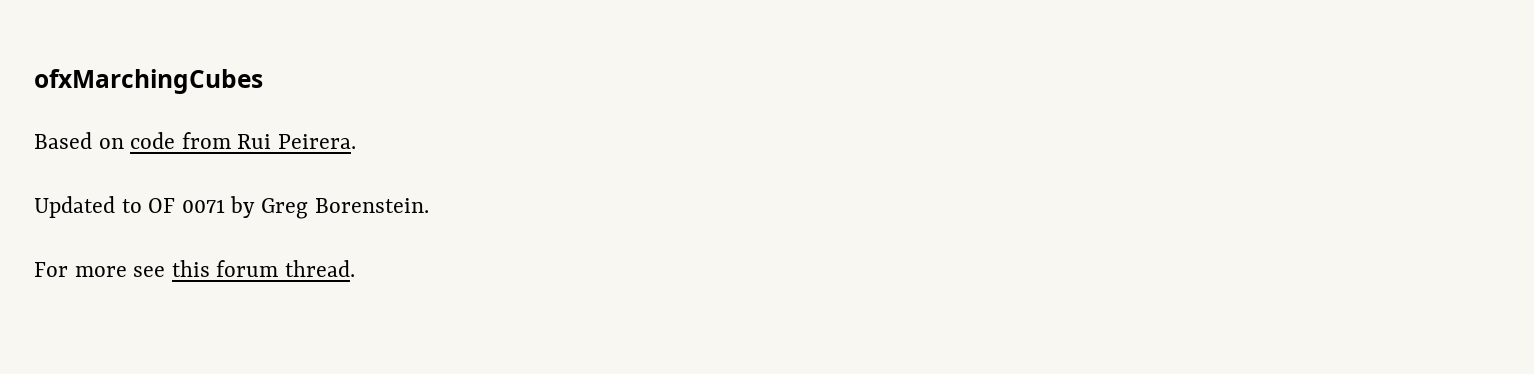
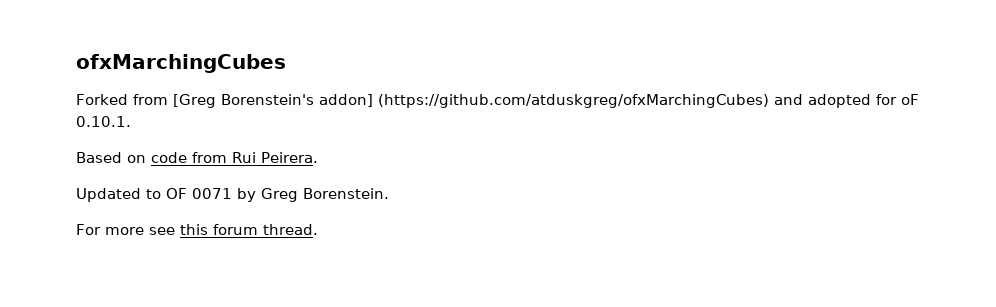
(263, 81) none -> [76,94,919,108] [76,116,131,127] // Forked from [Greg Borenstein's addon] (https://github.com/atduskgreg/ofxMarchingCubes) and adopted for oF 0.10.1.

